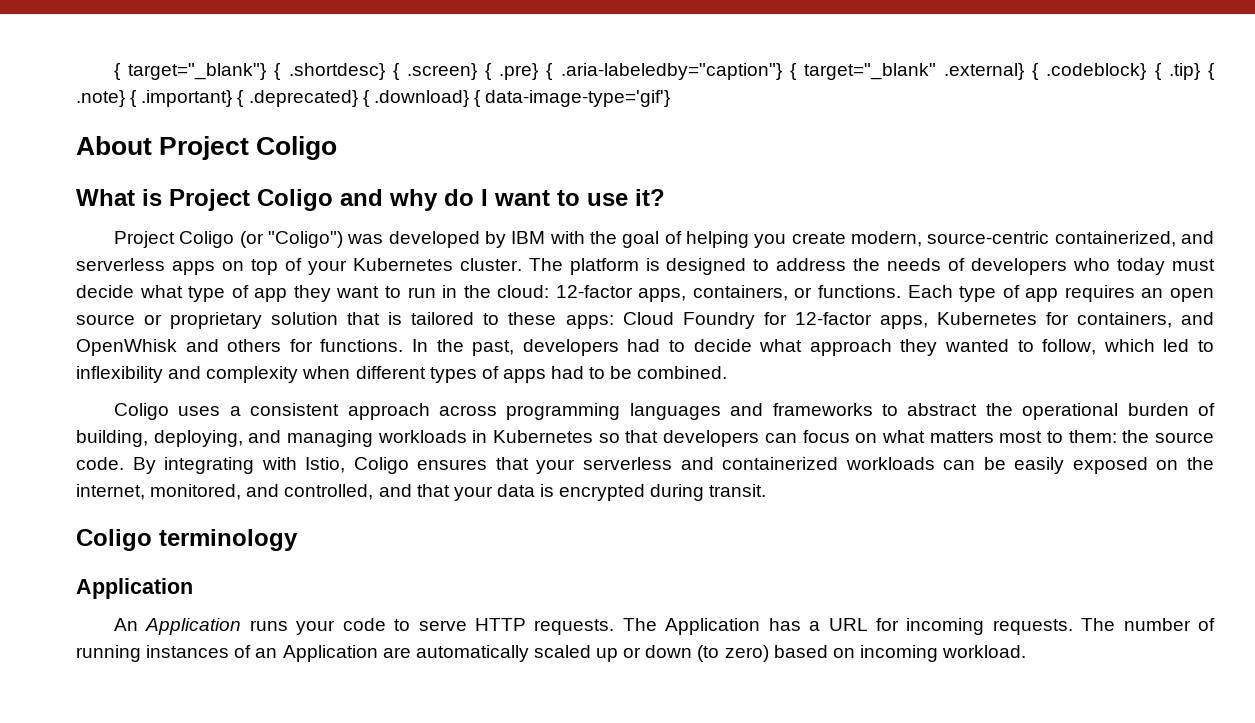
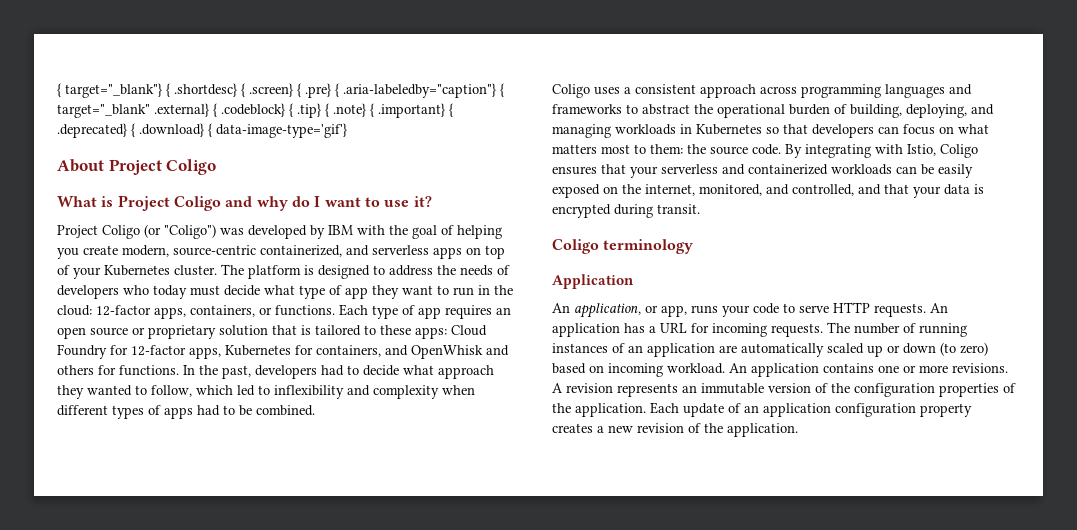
[145,618,242,635] Application -> [574,303,687,318] application, or app,
[622,618,761,635] The Application -> [930,303,948,313] [552,323,620,337] An application
[282,645,378,662] Application -> [647,343,715,357] application
(1027, 651) none -> [729,363,1008,377] [552,383,1016,397] [552,402,972,417] [552,423,798,437] An application contains one or more revisions. A revision represents an immutable version of the configuration properties of the application. Each update of an application configuration property creates a new revision of the application.

